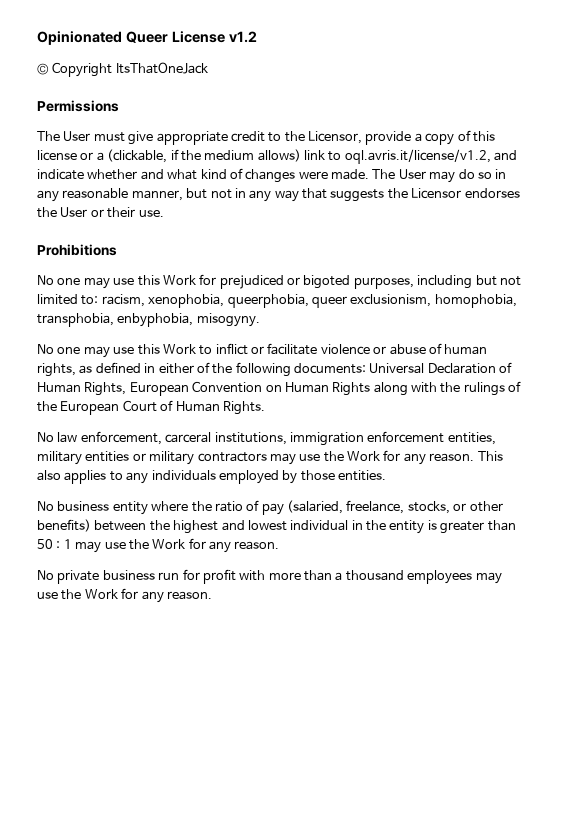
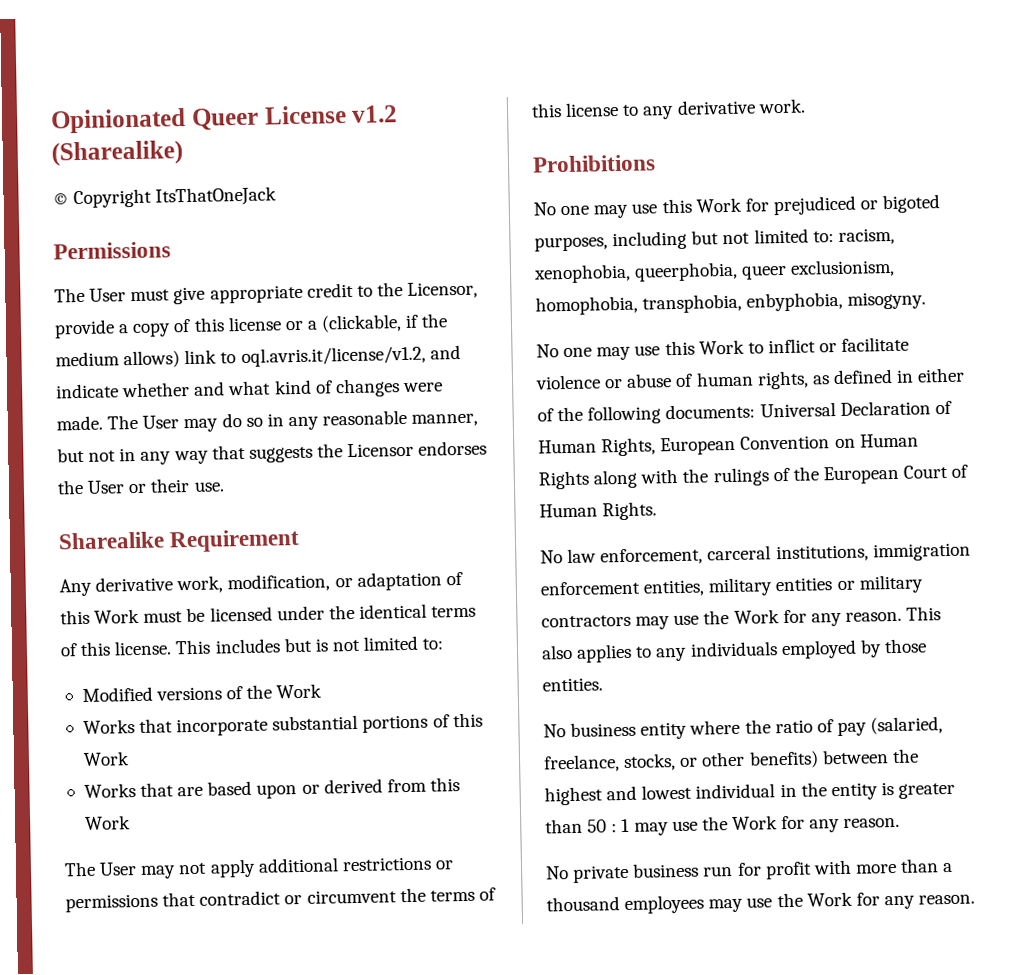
(257, 37) none -> [51,140,183,167] (Sharealike)
(164, 213) none -> [58,528,301,553] [59,571,463,597] [60,603,477,625] [60,635,444,657] [81,683,323,703] [82,712,483,737] [82,751,130,767] [83,777,460,799] [84,815,131,830] [64,856,454,879] [65,887,496,913] [531,98,806,120] // Sharealike Requirement // Any derivative work, modification, or adaptation of this Work must be licensed under the identical terms of this license. This includes but is not limited to: // Modified versions of the Work // Works that incorporate substantial portions of this Work // Works that are based upon or derived from this Work // The User may not apply additional restrictions or permissions that contradict or circumvent the terms of this license to any derivative work.

